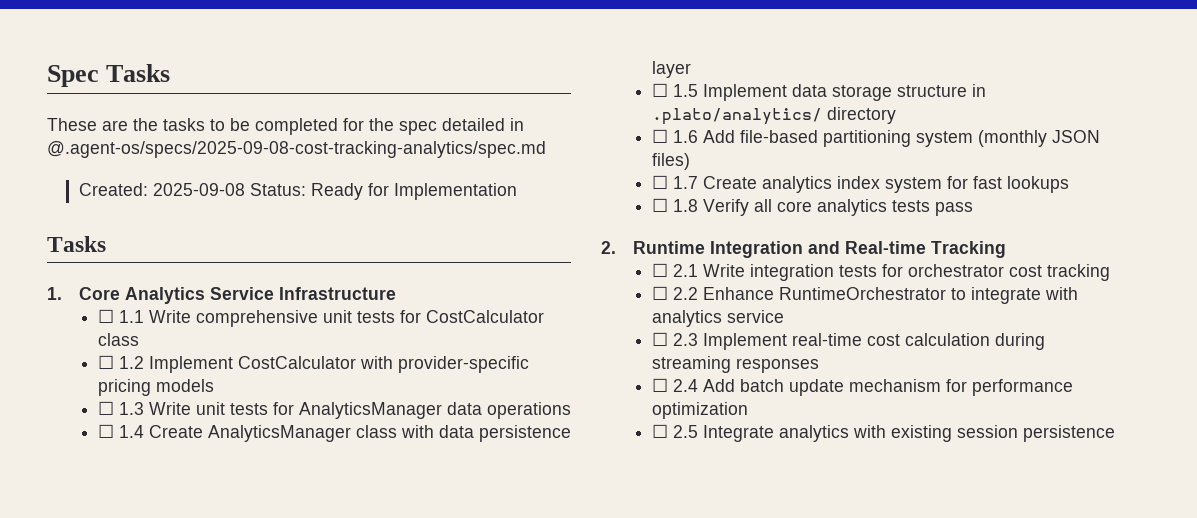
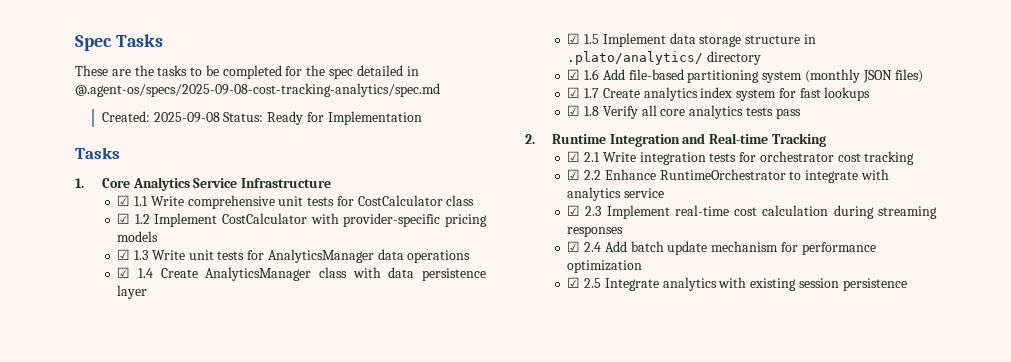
[97,309,114,323] ☐ -> [117,195,131,206] ☑
[97,355,114,369] ☐ -> [117,213,131,224] ☑
[97,401,114,415] ☐ -> [117,249,131,260] ☑
[97,424,114,438] ☐ -> [117,267,131,278] ☑
[651,83,668,97] ☐ -> [567,33,581,44] ☑
[651,129,668,143] ☐ -> [567,69,581,80] ☑
[651,175,668,189] ☐ -> [567,87,581,98] ☑
[651,198,668,212] ☐ -> [567,105,581,116] ☑
[651,263,668,277] ☐ -> [567,151,581,162] ☑
[651,286,668,300] ☐ -> [567,169,581,180] ☑
[651,332,668,346] ☐ -> [567,205,581,216] ☑
[651,378,668,392] ☐ -> [567,241,581,252] ☑
[651,424,668,438] ☐ -> [567,277,581,288] ☑

